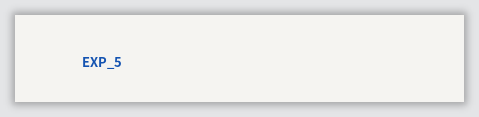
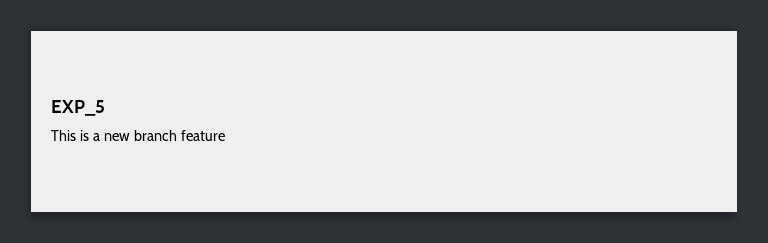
(122, 63) none -> [51,130,225,141] // This is a new branch feature

